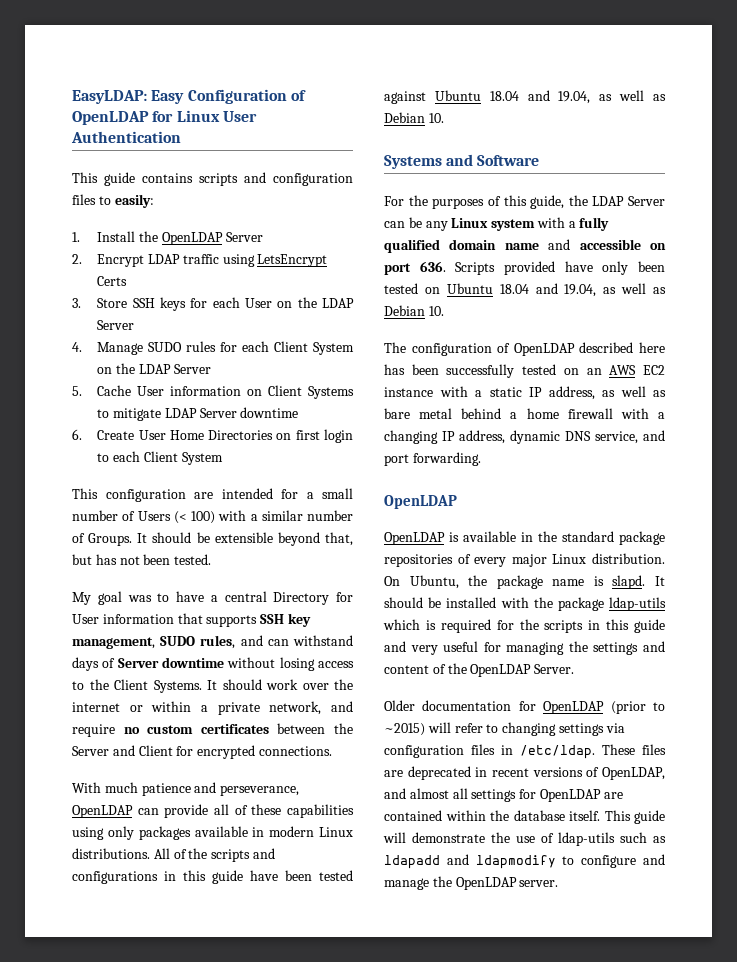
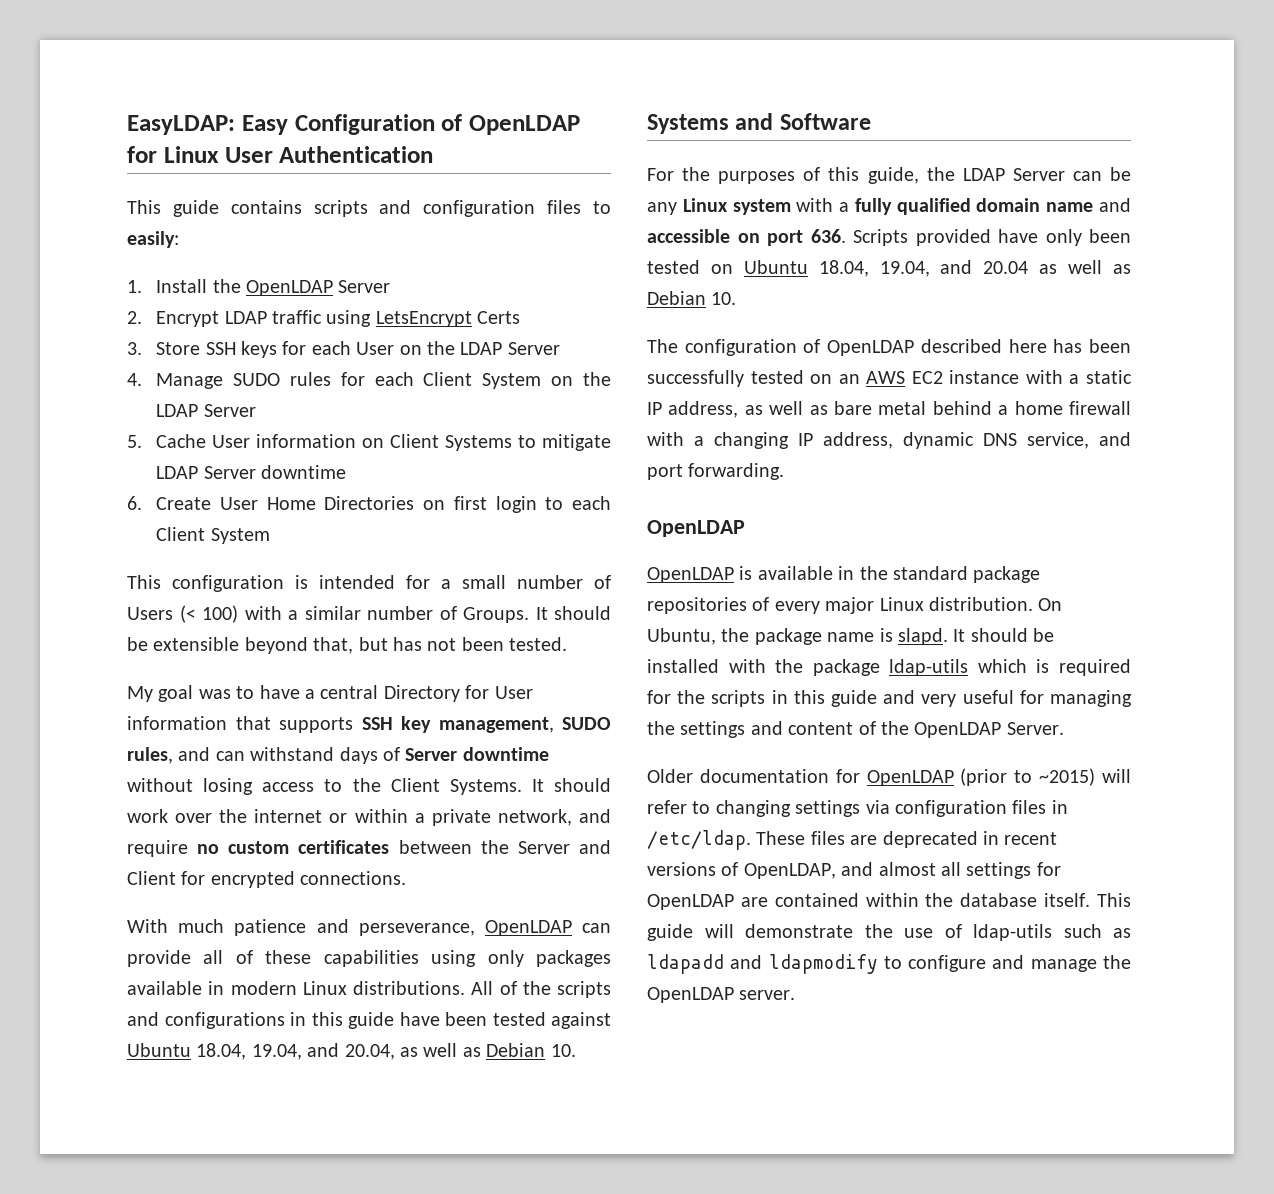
[194,492,213,499] are -> [295,575,308,589] is
[489,90,591,104] 18.04 and 19.04, -> [196,1043,395,1060] 18.04, 19.04, and 20.04,
[499,283,597,297] 18.04 and 19.04, -> [818,260,1029,277] 18.04, 19.04, and 20.04

